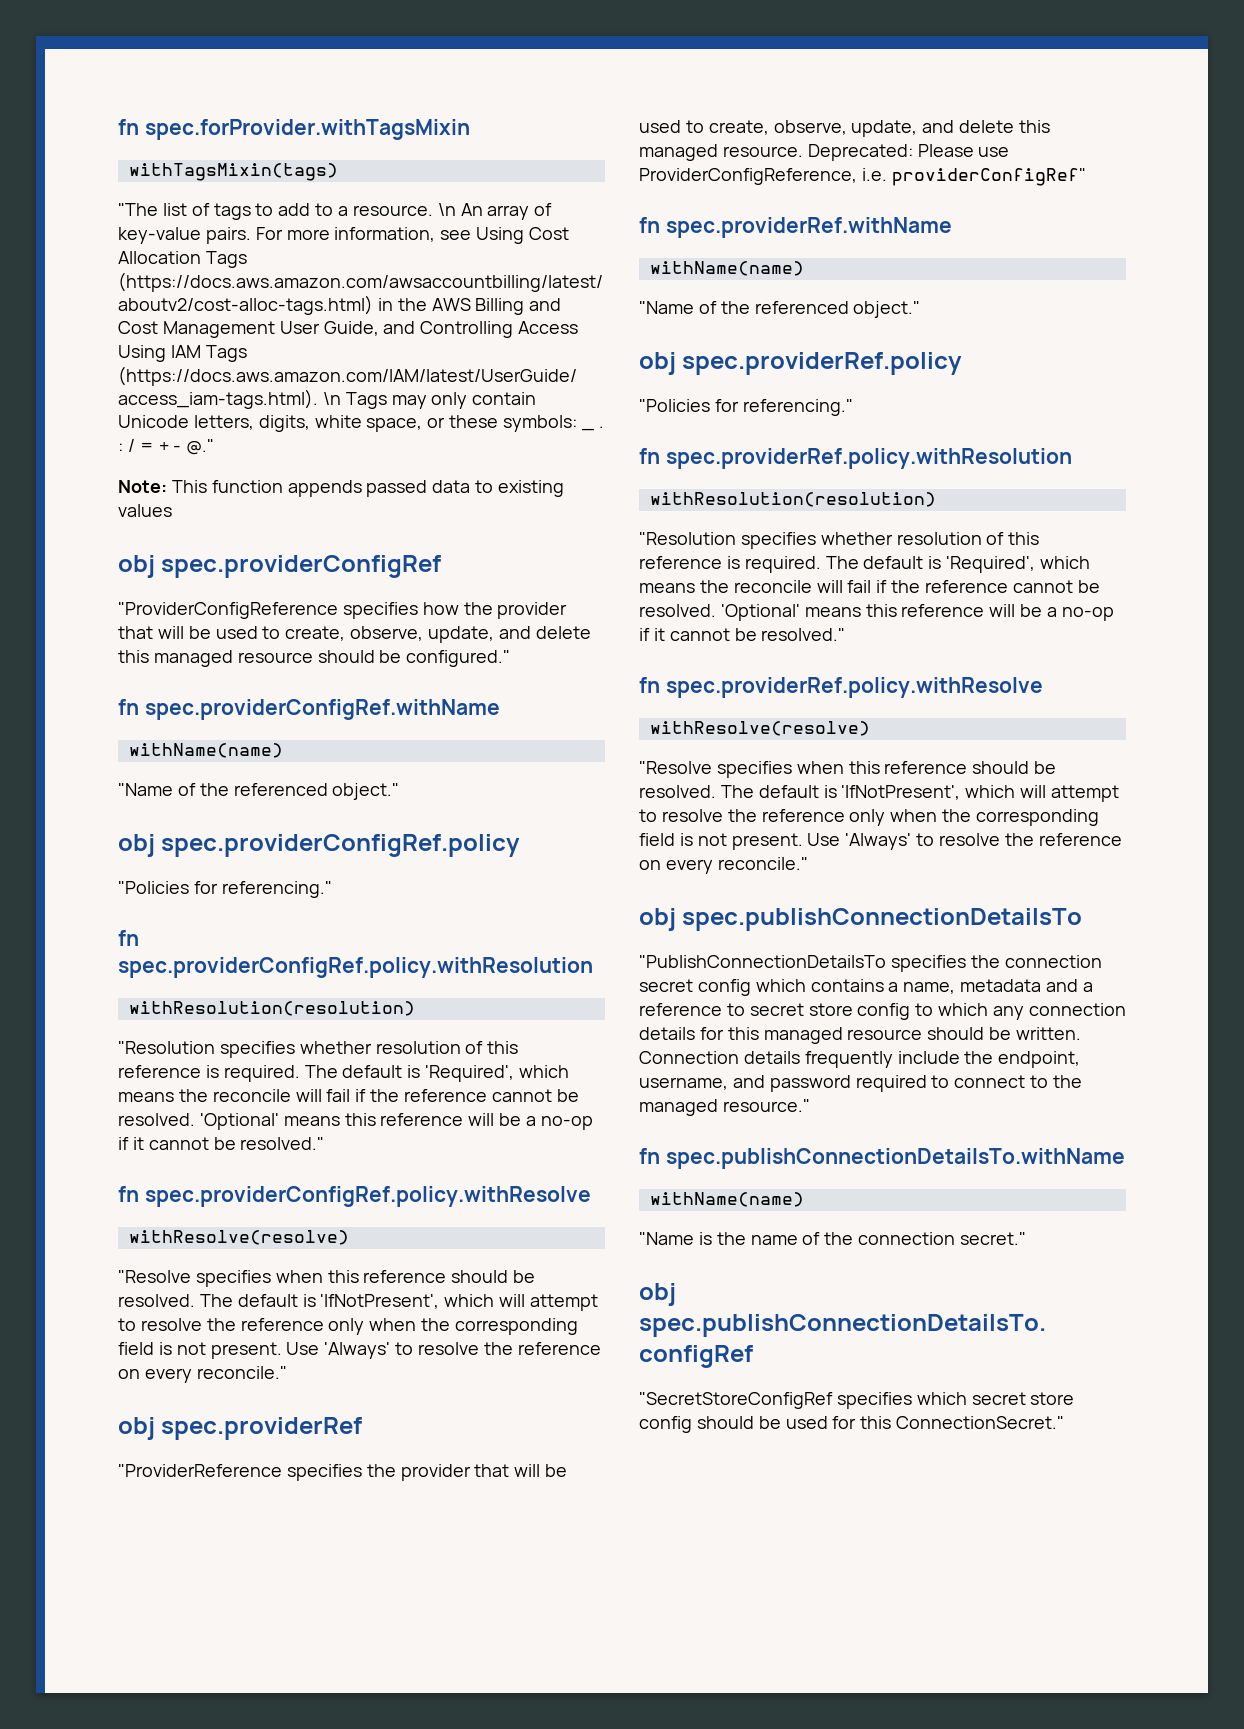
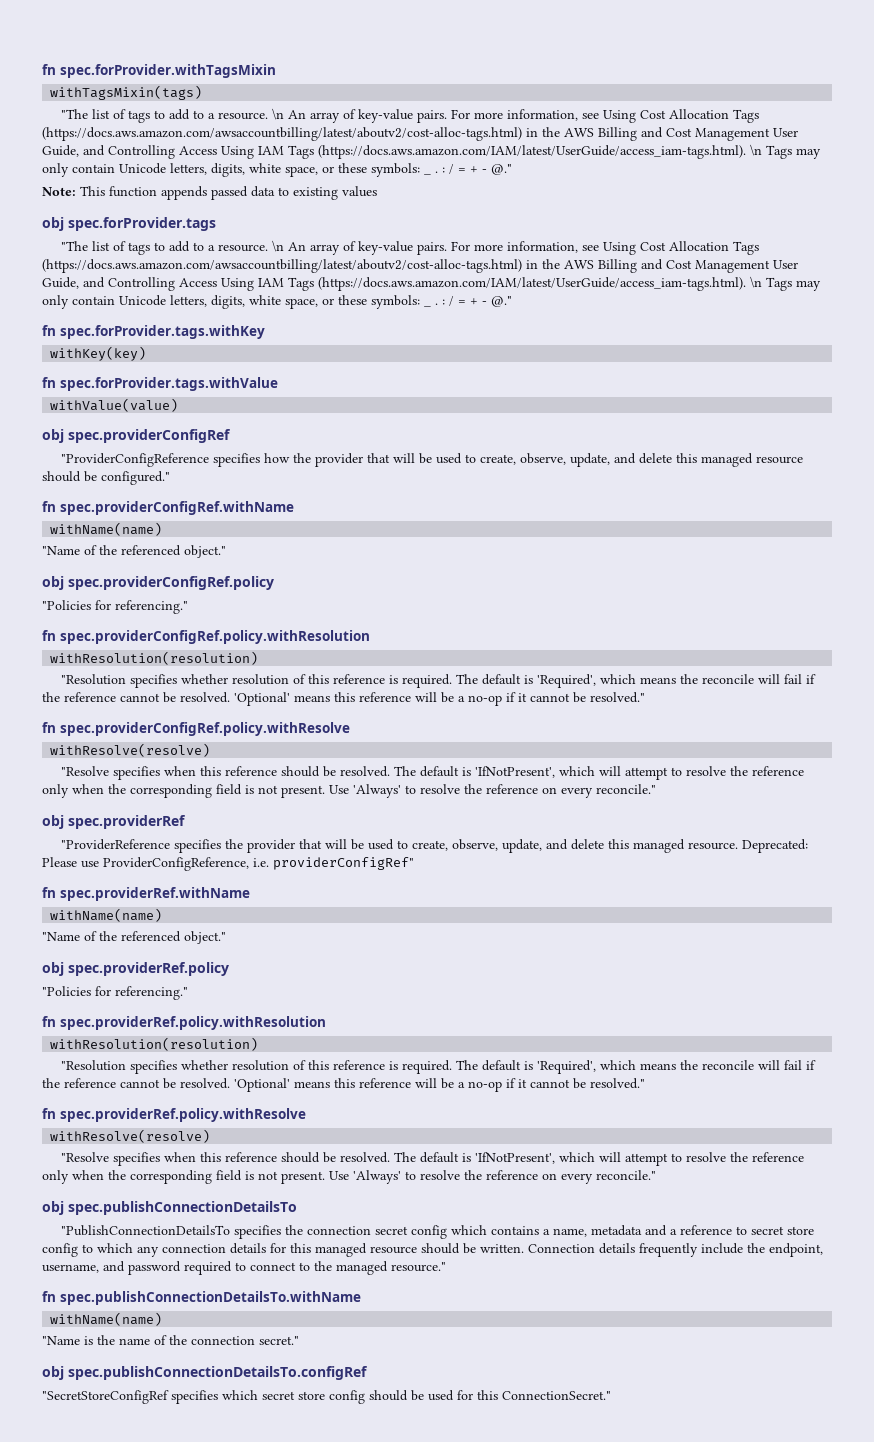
(172, 510) none -> [42,217,216,231] [60,240,759,255] [42,259,798,273] [42,276,821,291] [42,295,431,309] [435,296,512,307] [42,325,265,339] [50,346,147,361] [42,377,278,391] [50,398,179,412] // obj spec.forProvider.tags // "The list of tags to add to a resource. \n An array of key-value pairs. For more information, see Using Cost Allocation Tags (https://docs.aws.amazon.com/awsaccountbilling/latest/aboutv2/cost-alloc-tags.html) in the AWS Billing and Cost Management User Guide, and Controlling Access Using IAM Tags (https://docs.aws.amazon.com/IAM/latest/UserGuide/access_iam-tags.html). \n Tags may only contain Unicode letters, digits, white space, or these symbols: _ . : / = + - @." // fn spec.forProvider.tags.withKey // withKey(key) // fn spec.forProvider.tags.withValue // withValue(value)

